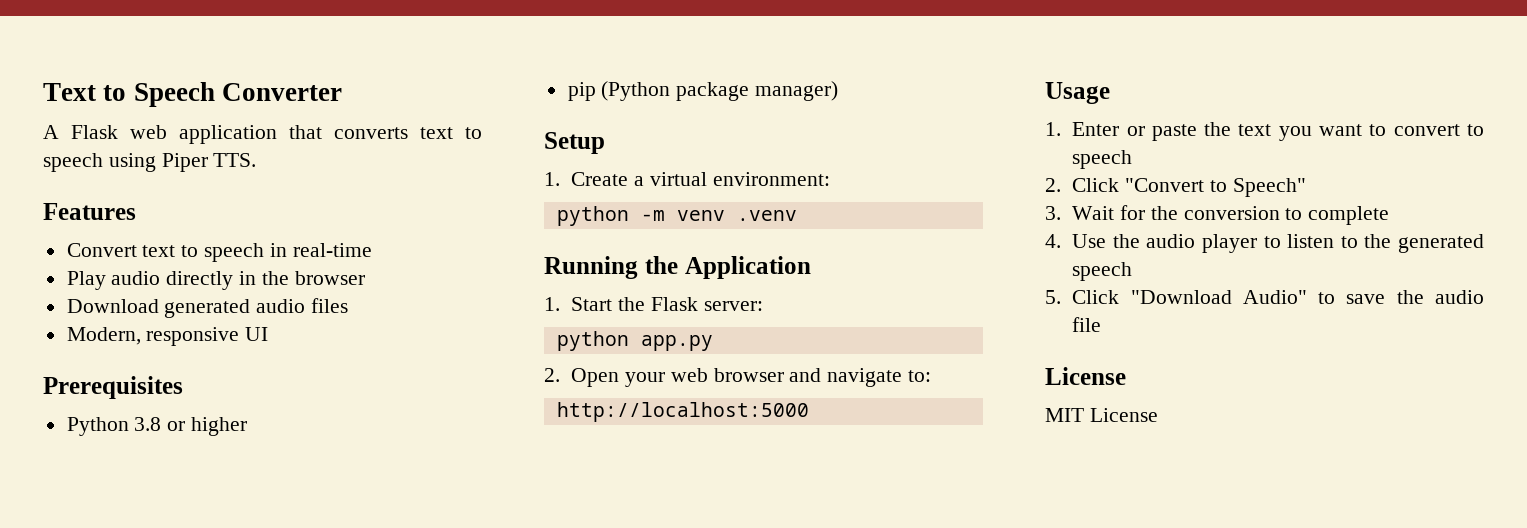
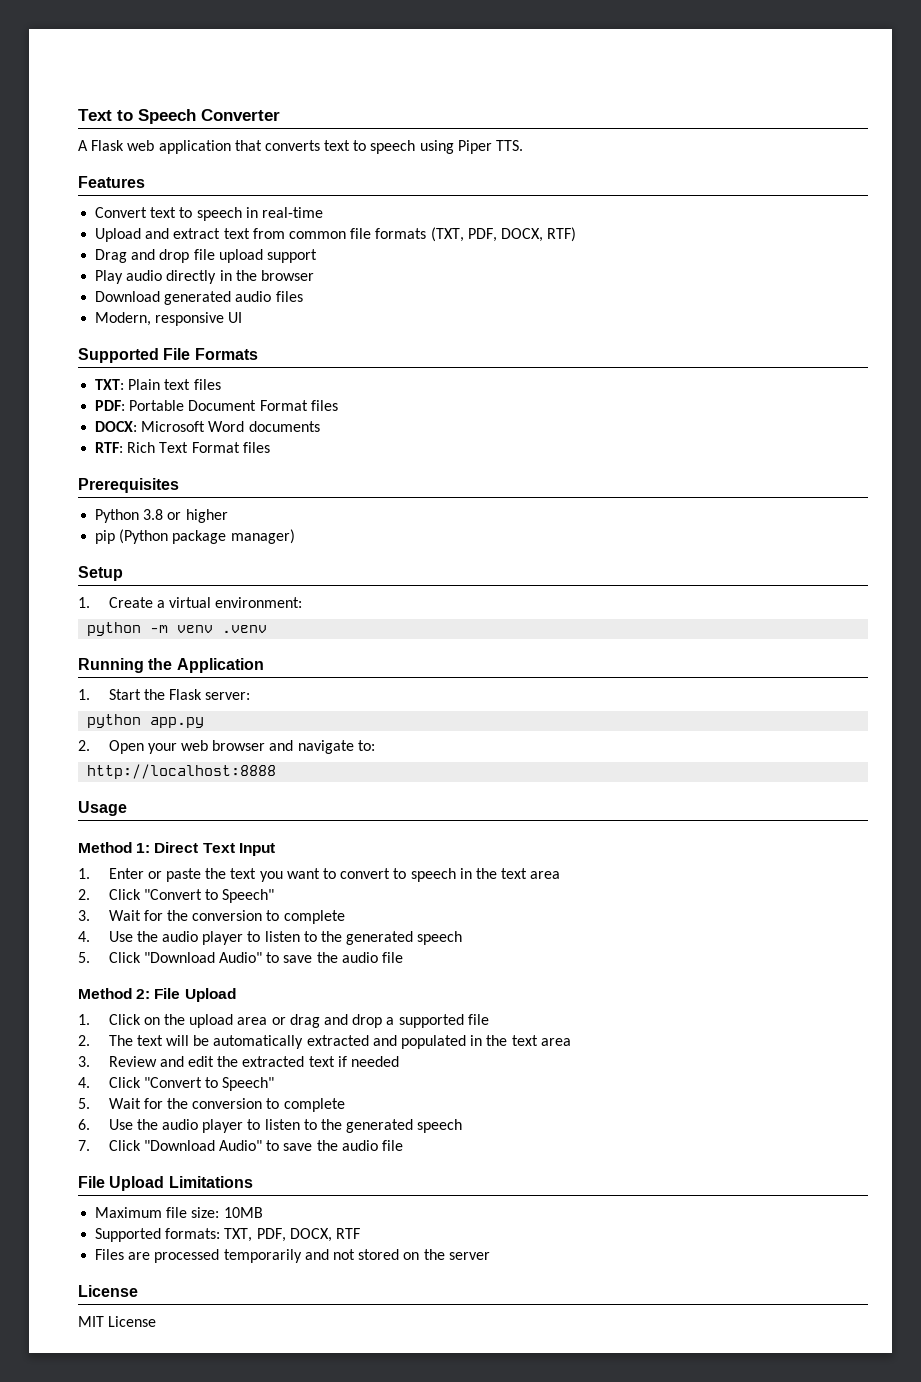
(372, 250) none -> [95,227,577,242] [95,249,317,263] // Upload and extract text from common file formats (TXT, PDF, DOCX, RTF) // Drag and drop file upload support
(269, 334) none -> [78,348,258,363] [95,379,221,390] [95,400,338,411] [95,421,320,432] [95,442,270,453] // Supported File Formats // TXT: Plain text files // PDF: Portable Document Format files // DOCX: Microsoft Word documents // RTF: Rich Text Format files
[556,402,809,422] http://localhost:5000 -> [87,764,277,779] http://localhost:8888
(1110, 93) none -> [78,842,275,856] // Method 1: Direct Text Input
(1133, 159) none -> [459,868,561,879] in the text area
(1102, 324) none -> [78,988,236,1002] [78,1014,489,1028] [78,1035,571,1049] [78,1056,399,1067] [78,1077,275,1091] [78,1098,345,1112] [78,1119,463,1133] [78,1140,403,1151] [78,1176,253,1191] [95,1207,263,1218] [95,1228,360,1242] [95,1249,490,1263] // Method 2: File Upload // 1. Click on the upload area or drag and drop a supported file // 2. The text will be automatically extracted and populated in the text area // 3. Review and edit the extracted text if needed // 4. Click "Convert to Speech" // 5. Wait for the conversion to complete // 6. Use the audio player to listen to the generated speech // 7. Click "Download Audio" to save the audio file // File Upload Limitations // Maximum file size: 10MB // Supported formats: TXT, PDF, DOCX, RTF // Files are processed temporarily and not stored on the server

